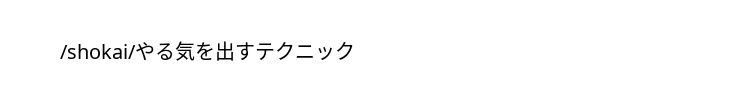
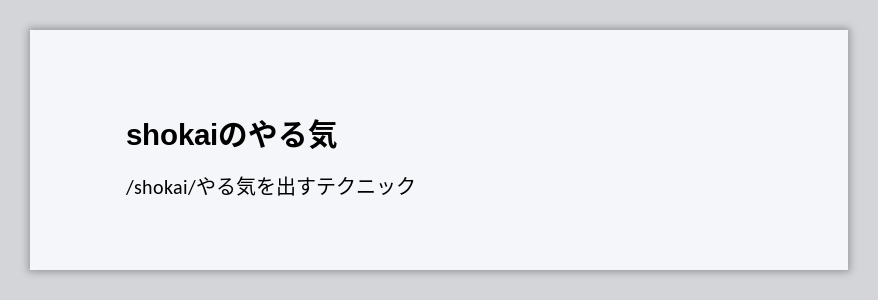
(60, 51) none -> [126,119,338,150] shokaiのやる気 //

